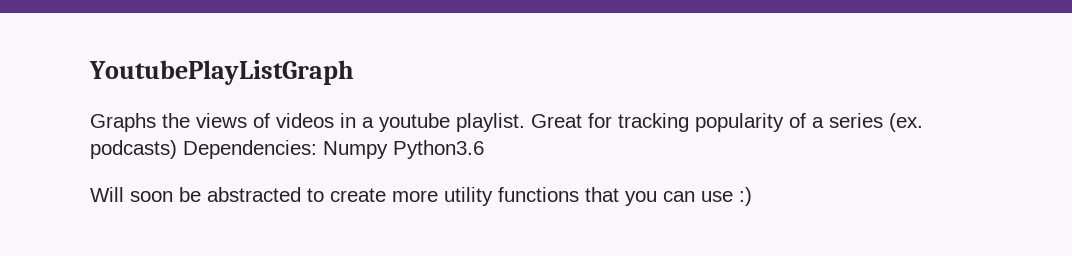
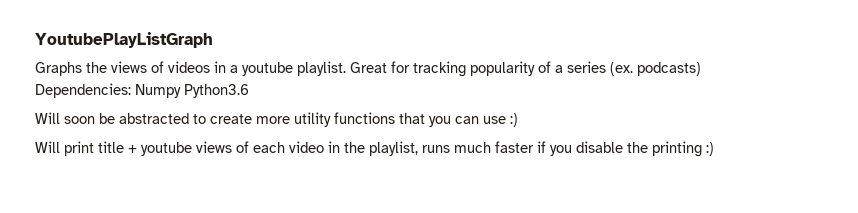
(752, 196) none -> [35,141,714,157] // Will print title + youtube views of each video in the playlist, runs much faster if you disable the printing :)

